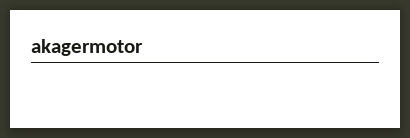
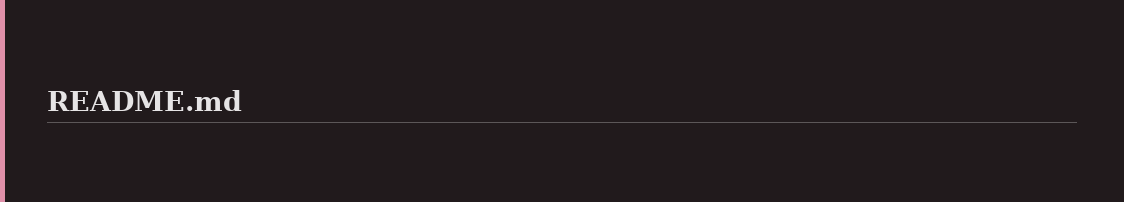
[31,39,143,56] akagermotor -> [47,90,242,111] README.md

